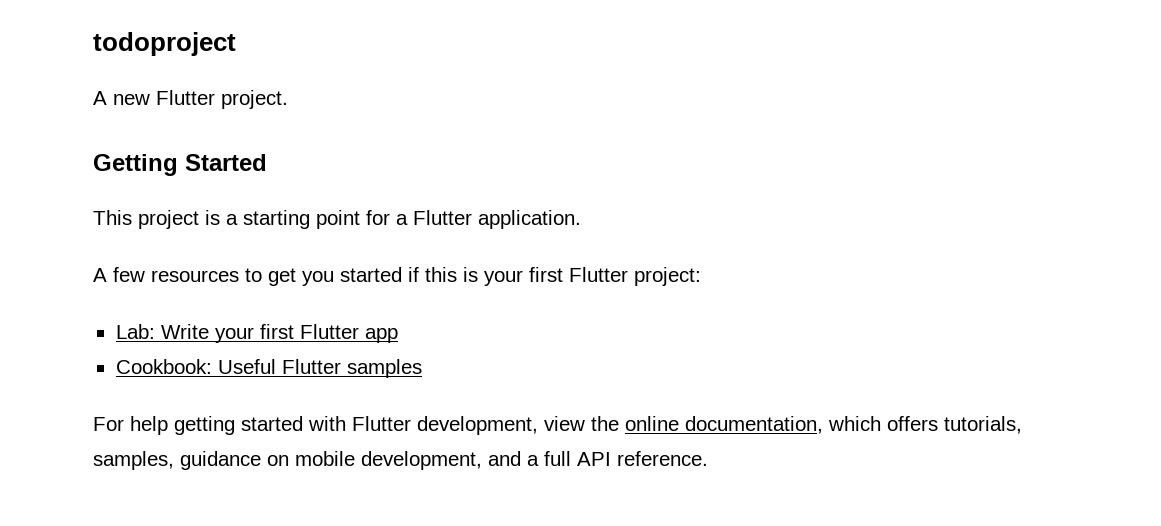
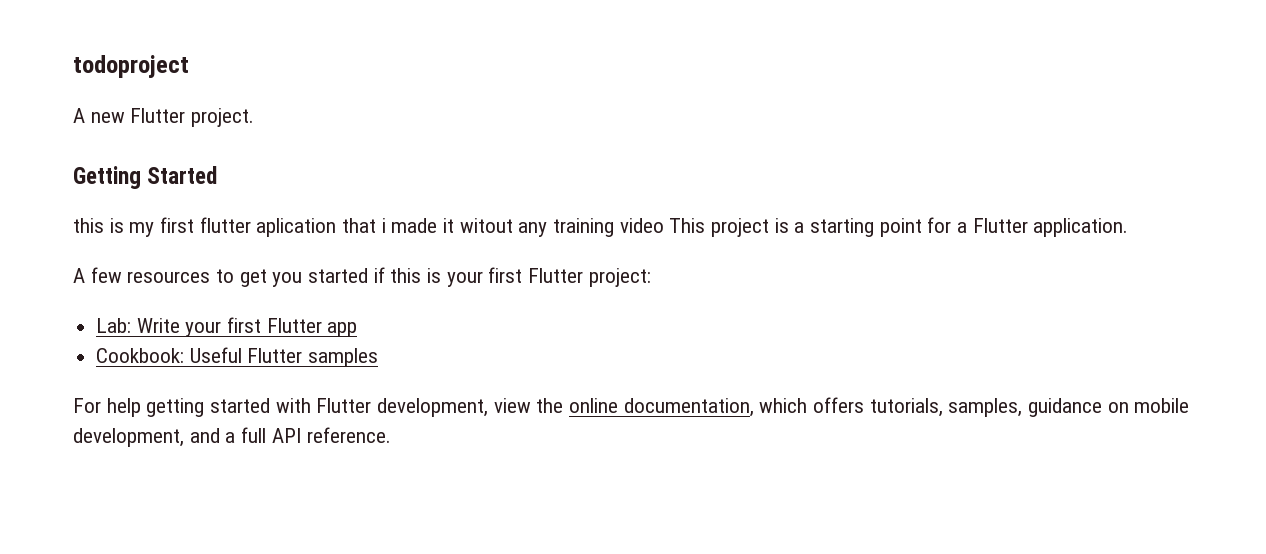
(267, 162) none -> [73,217,664,237] this is my first flutter aplication that i made it witout any training video

